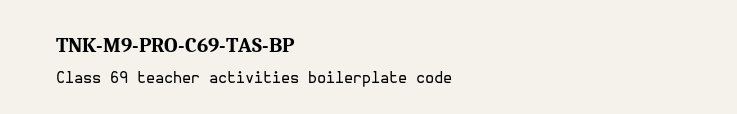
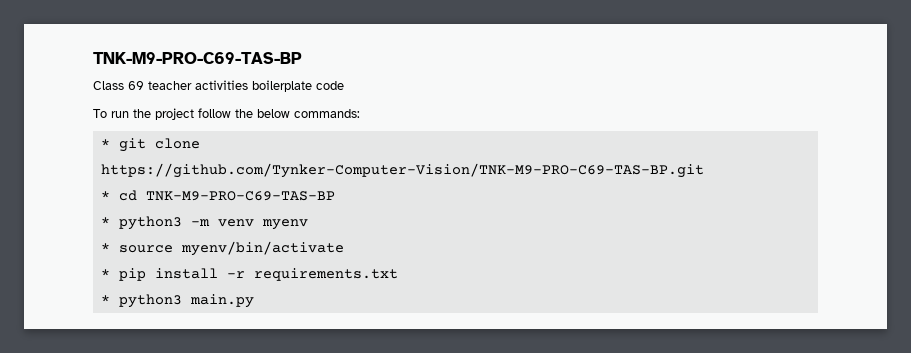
(452, 77) none -> [93,108,360,120] [100,138,200,152] [100,163,704,178] [100,190,335,201] [100,216,308,230] [100,241,344,256] [100,268,398,281] [100,294,254,308] // To run the project follow the below commands: // * git clone https://github.com/Tynker-Computer-Vision/TNK-M9-PRO-C69-TAS-BP.git // * cd TNK-M9-PRO-C69-TAS-BP // * python3 -m venv myenv // * source myenv/bin/activate // * pip install -r requirements.txt // * python3 main.py

